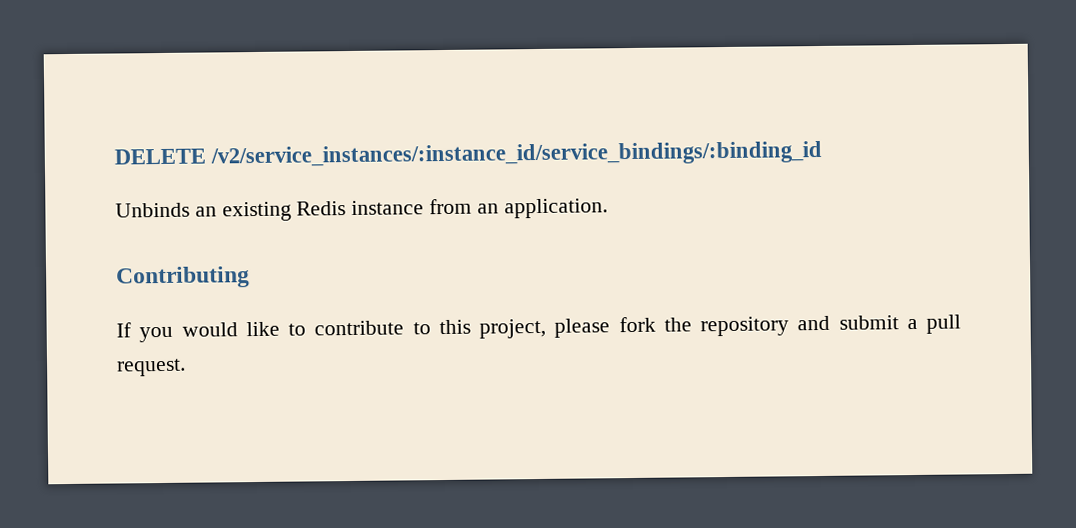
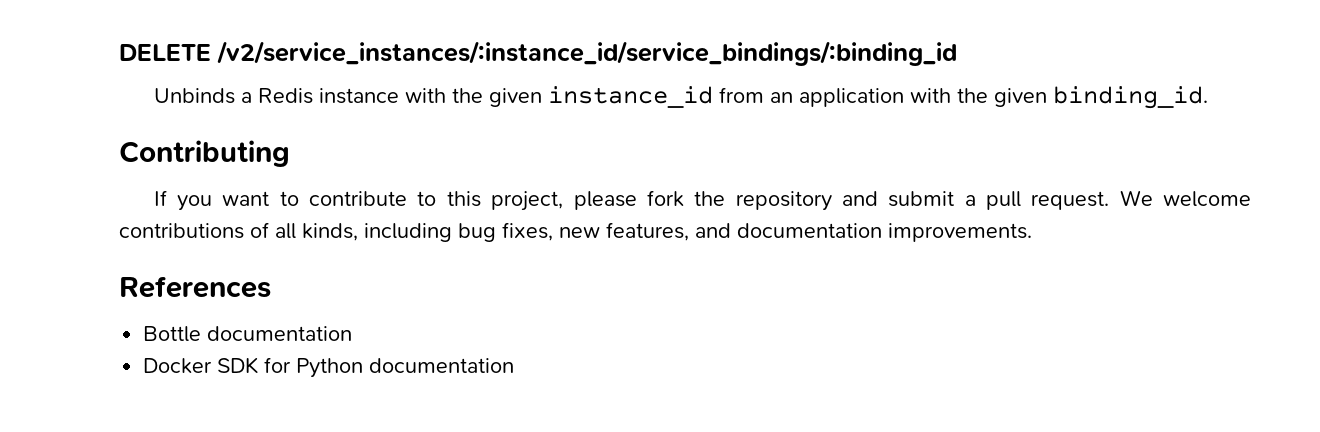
[194,198,608,222] an existing Redis instance from an application. -> [240,86,1208,109] a Redis instance with the given instance_id from an application with the given binding_id.
[181,321,280,337] would like -> [222,191,270,206] want
(186, 367) none -> [1119,190,1251,207] [119,222,1032,242] [119,276,271,298] [143,326,353,342] [143,357,515,378] We welcome contributions of all kinds, including bug fixes, new features, and documentation improvements. // References // Bottle documentation // Docker SDK for Python documentation

